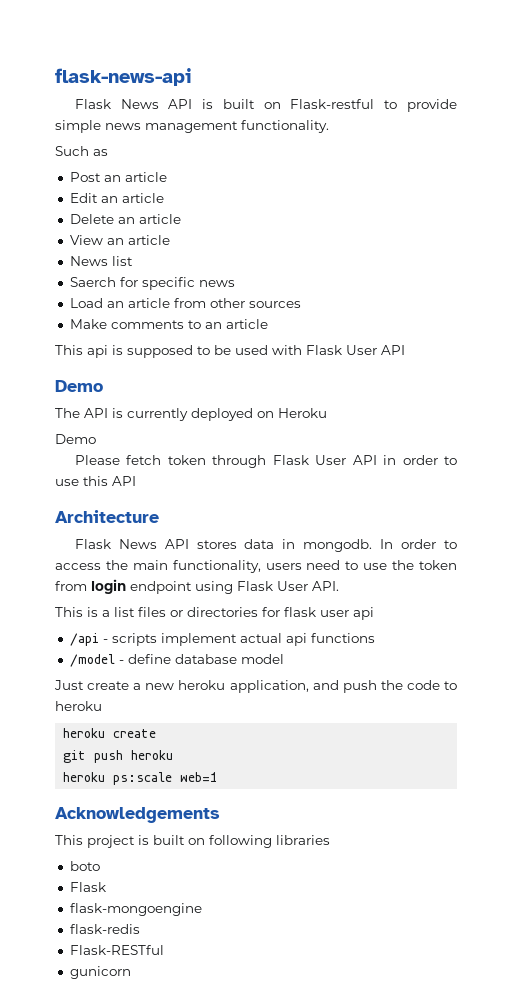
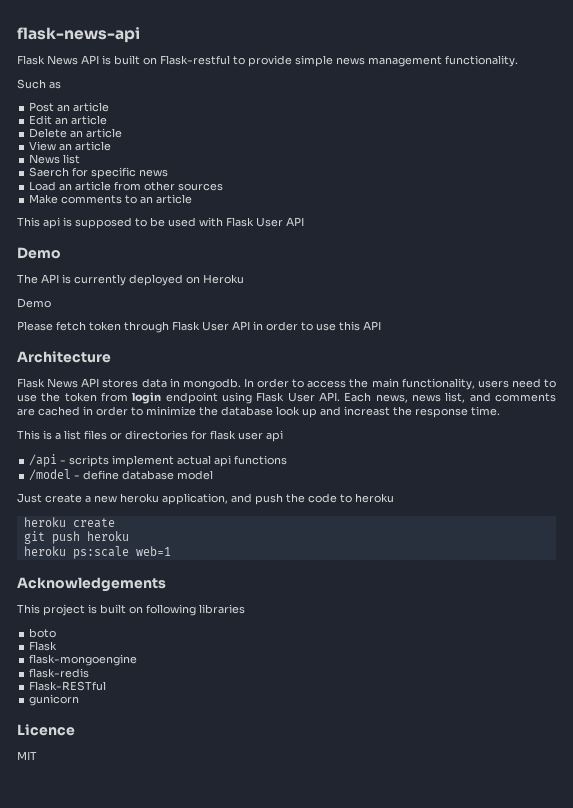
(339, 586) none -> [344,392,556,403] [17,406,500,418] Each news, news list, and comments are cached in order to minimize the database look up and increast the response time.
(131, 972) none -> [17,724,75,736] [17,751,37,760] // Licence // MIT

